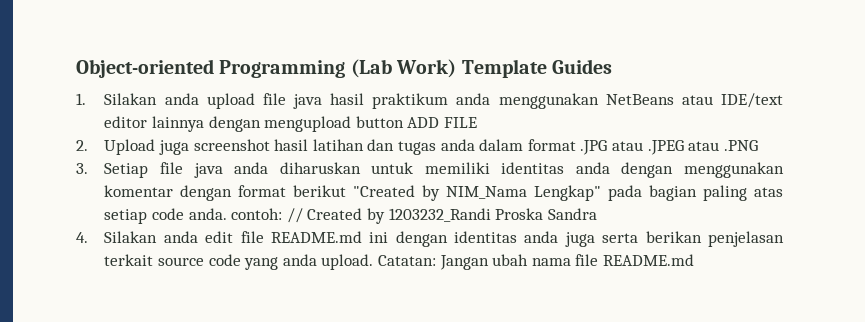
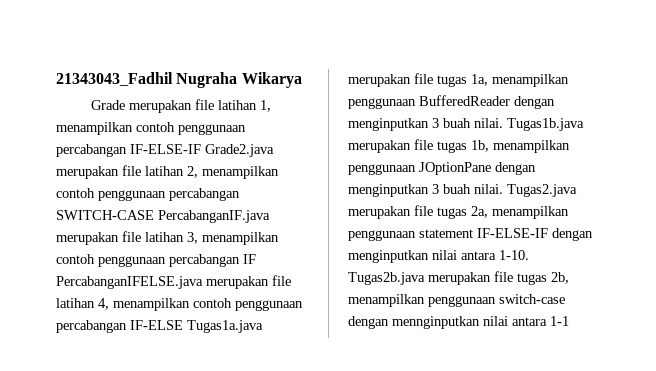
[76,59,612,78] [76,93,783,109] [104,116,477,132] [76,139,758,155] [76,162,784,178] [104,185,783,201] [104,208,597,224] [76,231,784,247] [104,254,694,270] Object-oriented Programming (Lab Work) Template Guides // 1. Silakan anda upload file java hasil praktikum anda menggunakan NetBeans atau IDE/text editor lainnya dengan mengupload button ADD FILE // 2. Upload juga screenshot hasil latihan dan tugas anda dalam format .JPG atau .JPEG atau .PNG // 3. Setiap file java anda diharuskan untuk memiliki identitas anda dengan menggunakan komentar dengan format berikut "Created by NIM_Nama Lengkap" pada bagian paling atas setiap code anda. contoh: // Created by 1203232_Randi Proska Sandra // 4. Silakan anda edit file README.md ini dengan identitas anda juga serta berikan penjelasan terkait source code yang anda upload. Catatan: Jangan ubah nama file README.md -> [56,72,302,88] [90,99,271,113] [56,122,246,135] [56,144,274,157] [56,165,279,179] [56,188,240,201] [56,210,270,223] [56,231,279,245] [56,254,256,267] [56,275,291,289] [56,298,303,311] [56,320,263,333] [348,73,569,87] [348,95,555,109] [348,118,584,131] [348,139,570,153] [348,162,536,175] [348,184,577,197] [348,205,569,219] [348,228,593,241] [348,250,529,263] [348,271,569,285] [348,294,565,307] [348,316,569,329] 21343043_Fadhil Nugraha Wikarya // Grade merupakan file latihan 1, menampilkan contoh penggunaan percabangan IF-ELSE-IF Grade2.java merupakan file latihan 2, menampilkan contoh penggunaan percabangan SWITCH-CASE PercabanganIF.java merupakan file latihan 3, menampilkan contoh penggunaan percabangan IF PercabanganIFELSE.java merupakan file latihan 4, menampilkan contoh penggunaan percabangan IF-ELSE Tugas1a.java merupakan file tugas 1a, menampilkan penggunaan BufferedReader dengan menginputkan 3 buah nilai. Tugas1b.java merupakan file tugas 1b, menampilkan penggunaan JOptionPane dengan menginputkan 3 buah nilai. Tugas2.java merupakan file tugas 2a, menampilkan penggunaan statement IF-ELSE-IF dengan menginputkan nilai antara 1-10. Tugas2b.java merupakan file tugas 2b, menampilkan penggunaan switch-case dengan mennginputkan nilai antara 1-1

